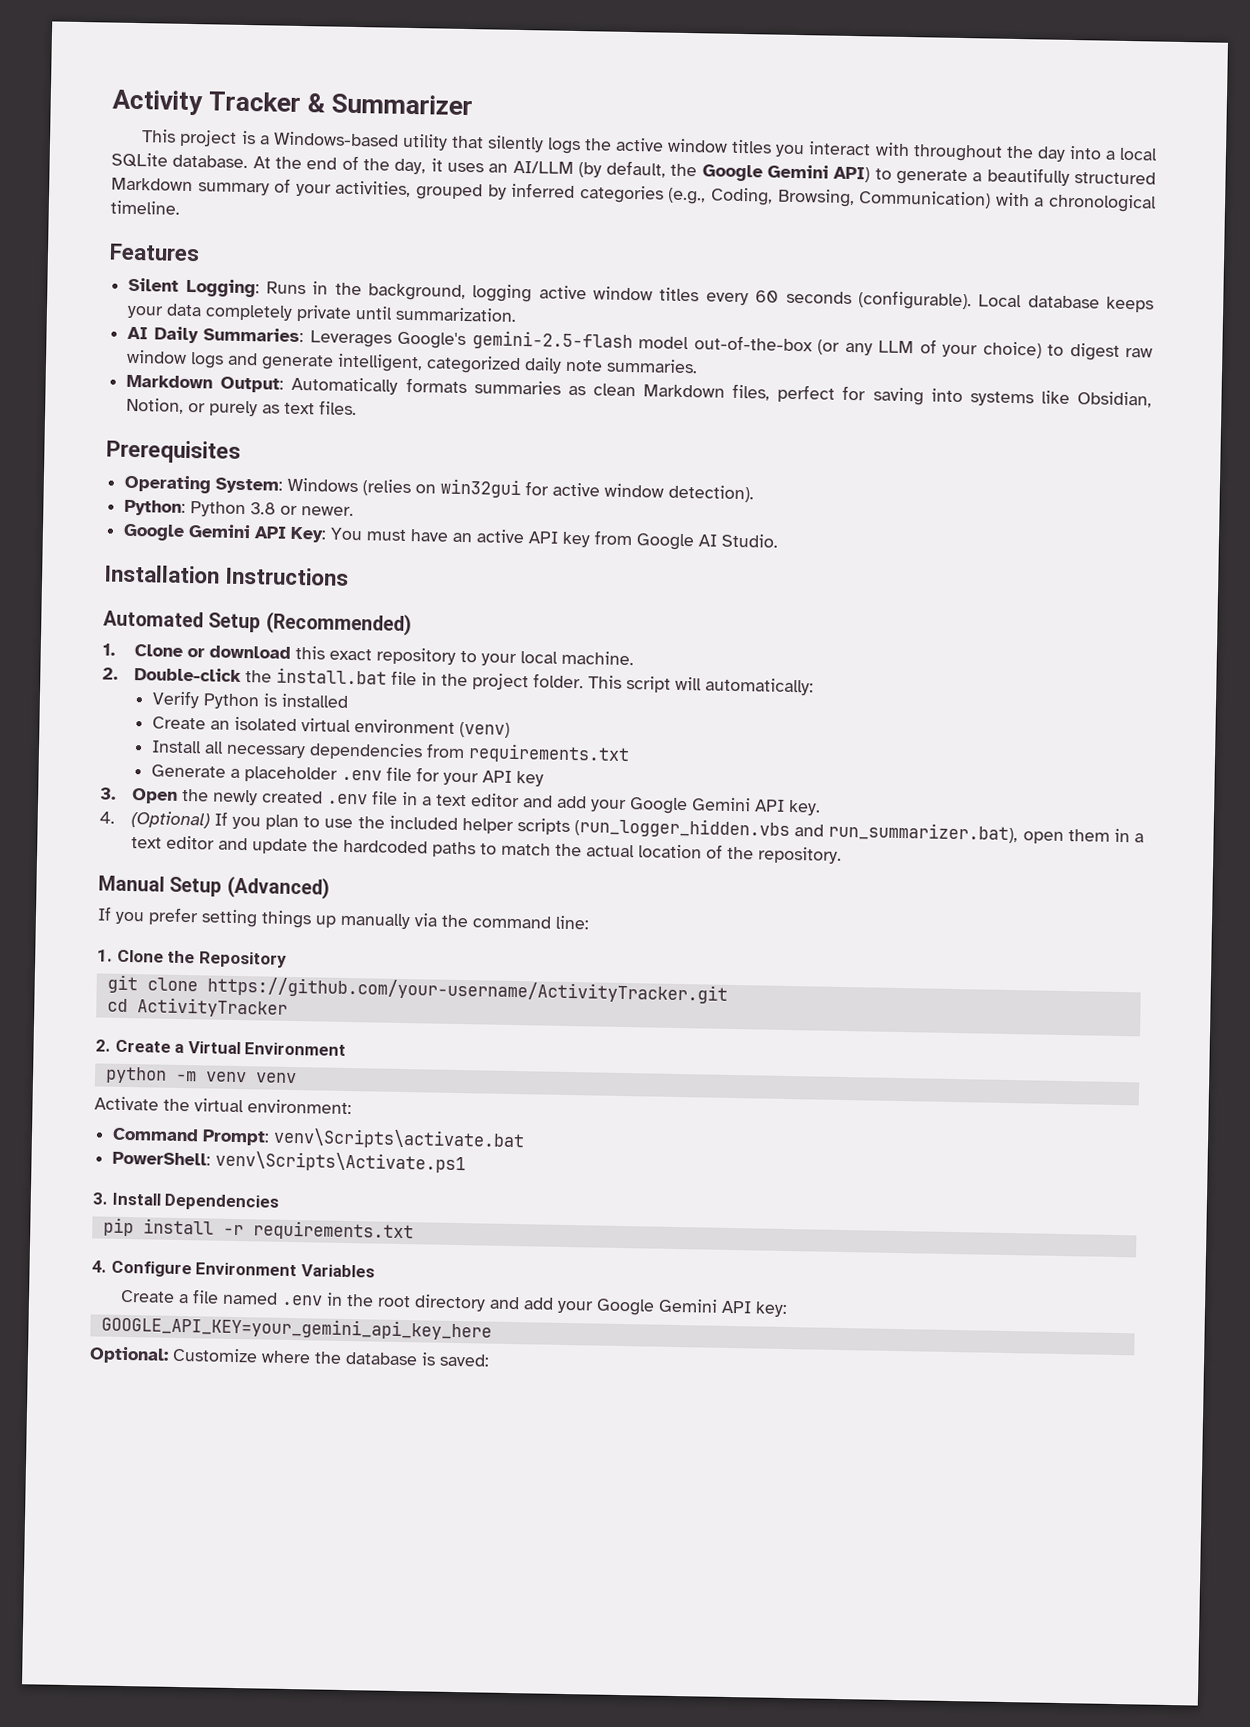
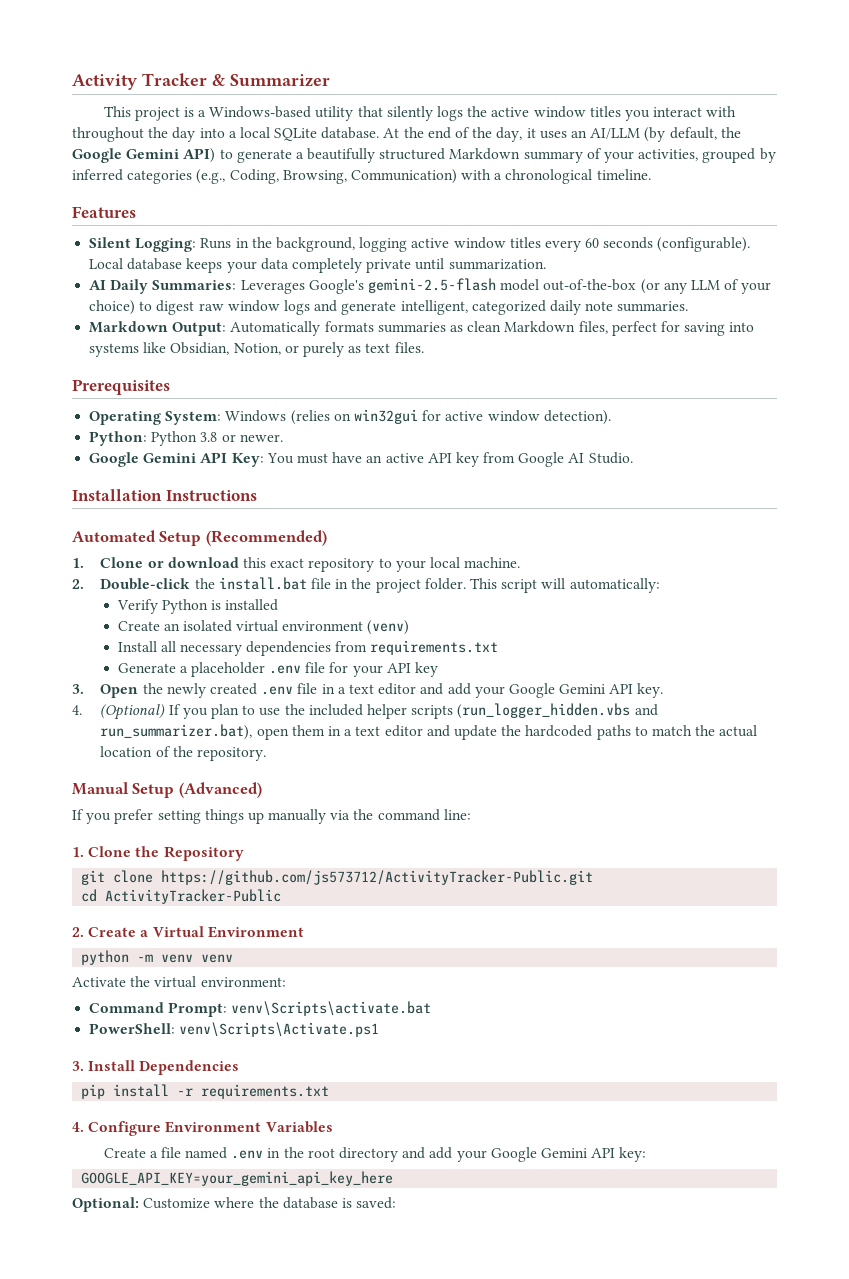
[206,976,728,1004] https://github.com/your-username/ActivityTracker.git -> [161,870,594,885] https://github.com/js573712/ActivityTracker-Public.git
[136,997,288,1018] ActivityTracker -> [105,889,282,904] ActivityTracker-Public

